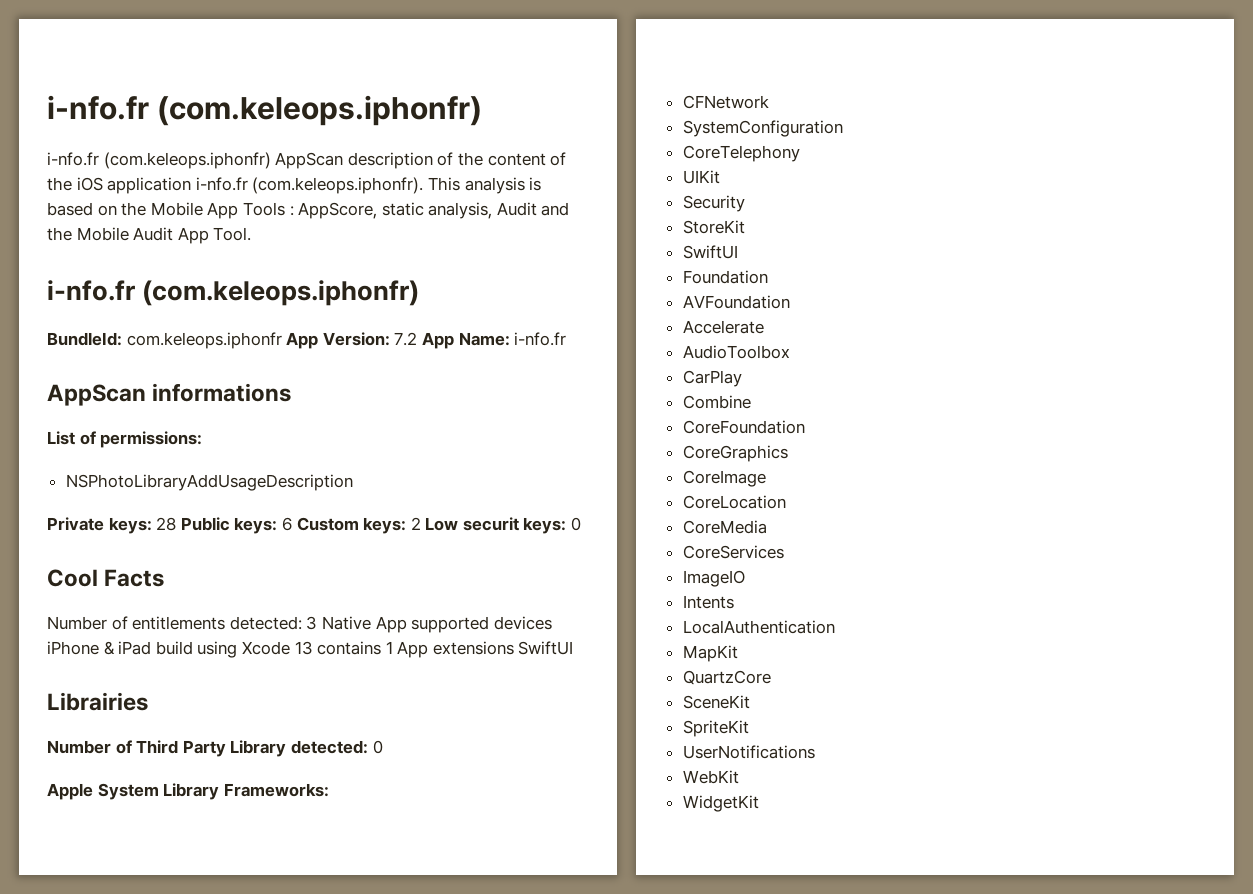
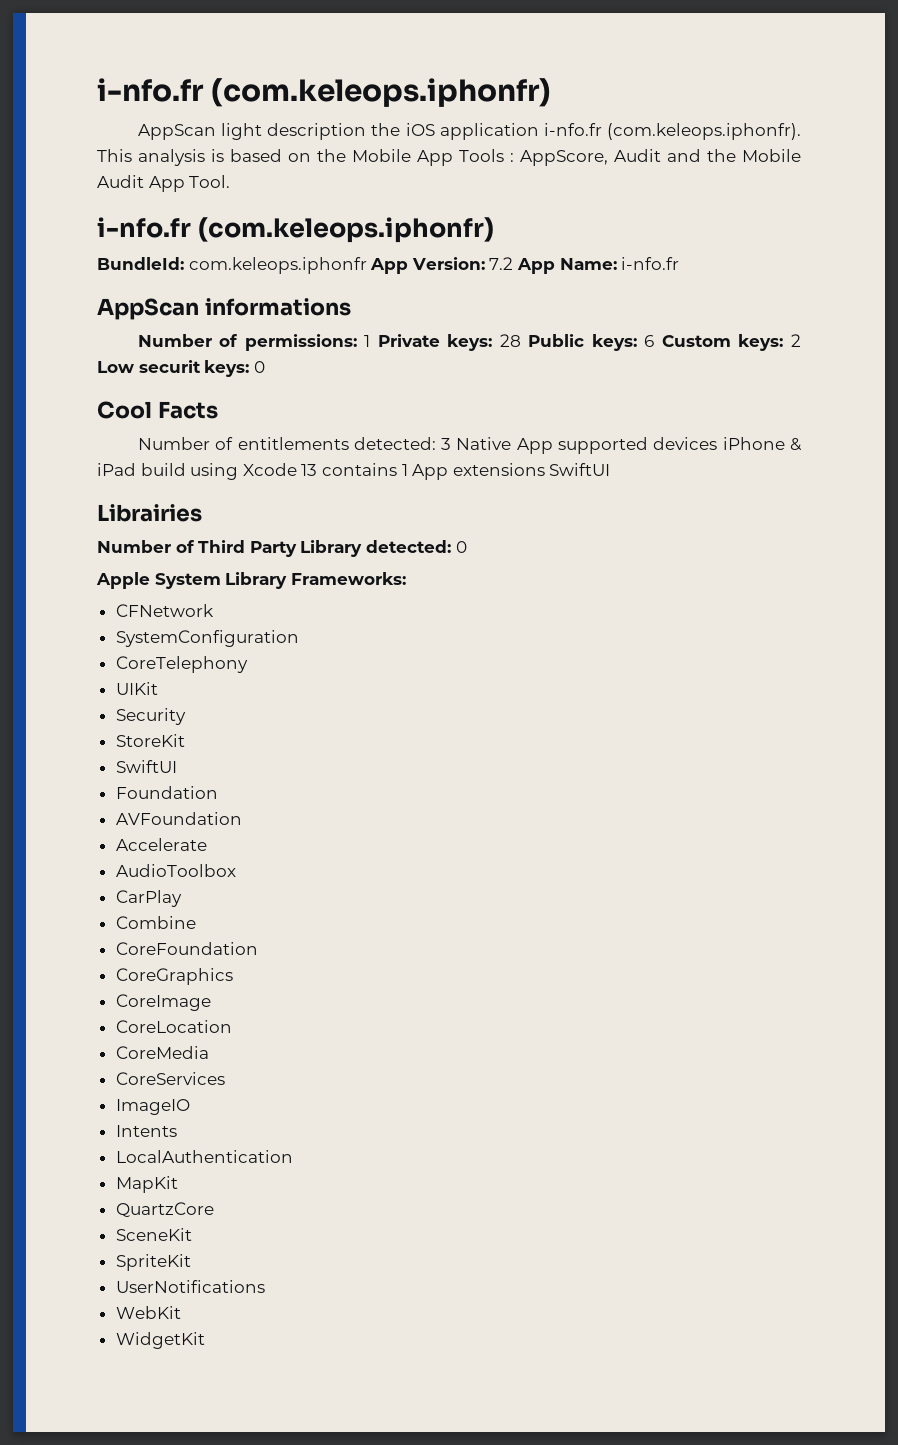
[47,95,483,126] [47,152,567,169] i-nfo.fr (com.keleops.iphonfr) // i-nfo.fr (com.keleops.iphonfr) AppScan description of the content of -> [97,78,551,107] [137,123,367,140] i-nfo.fr (com.keleops.iphonfr) // AppScan light description
[381,202,493,219] static analysis, -> (608, 158) none
[47,431,75,445] List -> [137,334,212,347] Number
[65,474,353,491] // NSPhotoLibraryAddUsageDescription // -> [364,335,371,347] 1

